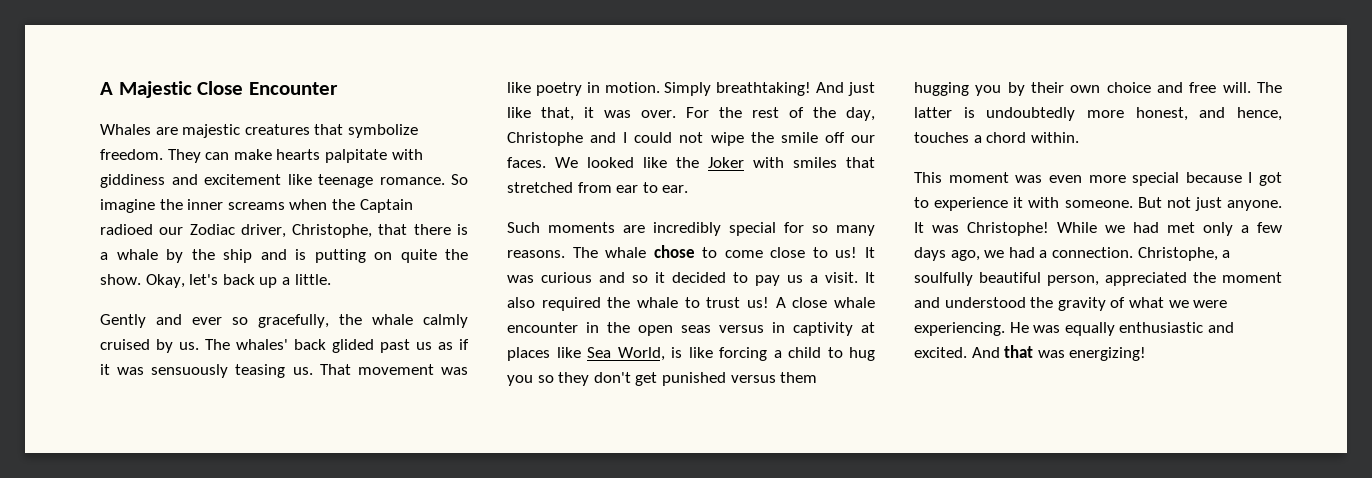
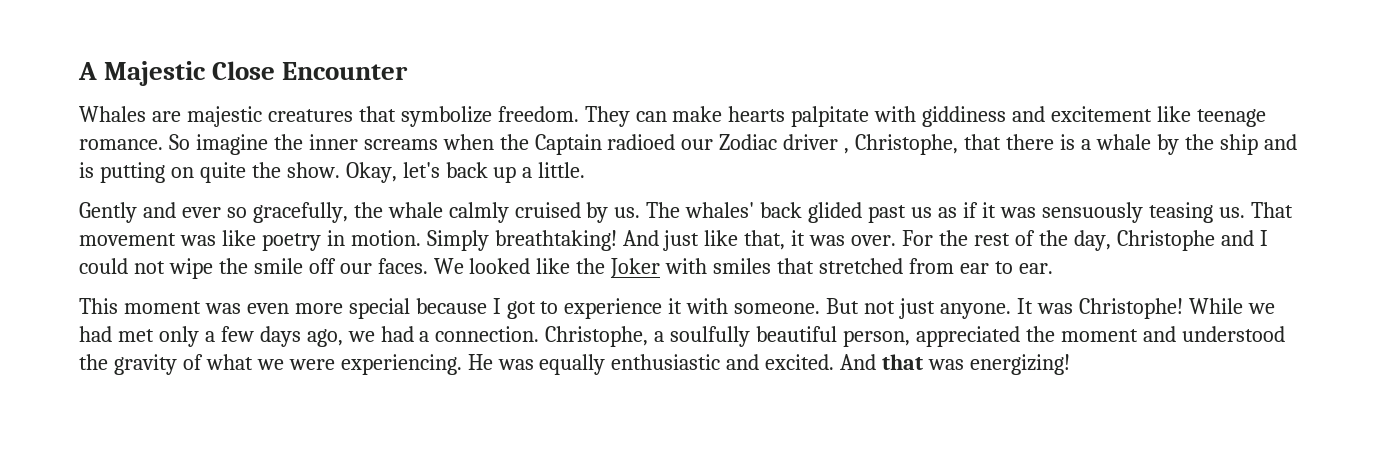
[240,224,286,238] driver, -> [783,134,850,154] driver ,
[507,222,875,236] [507,245,875,258] [507,272,875,286] [507,297,875,311] [507,322,875,336] [507,347,875,361] [507,372,818,386] [914,82,1282,96] [914,107,1282,121] [914,132,1079,143] // Such moments are incredibly special for so many reasons. The whale chose to come close to us! It was curious and so it decided to pay us a visit. It also required the whale to trust us! A close whale encounter in the open seas versus in captivity at places like Sea World, is like forcing a child to hug you so they don't get punished versus them hugging you by their own choice and free will. The latter is undoubtedly more honest, and hence, touches a chord within. -> (1053, 268) none

